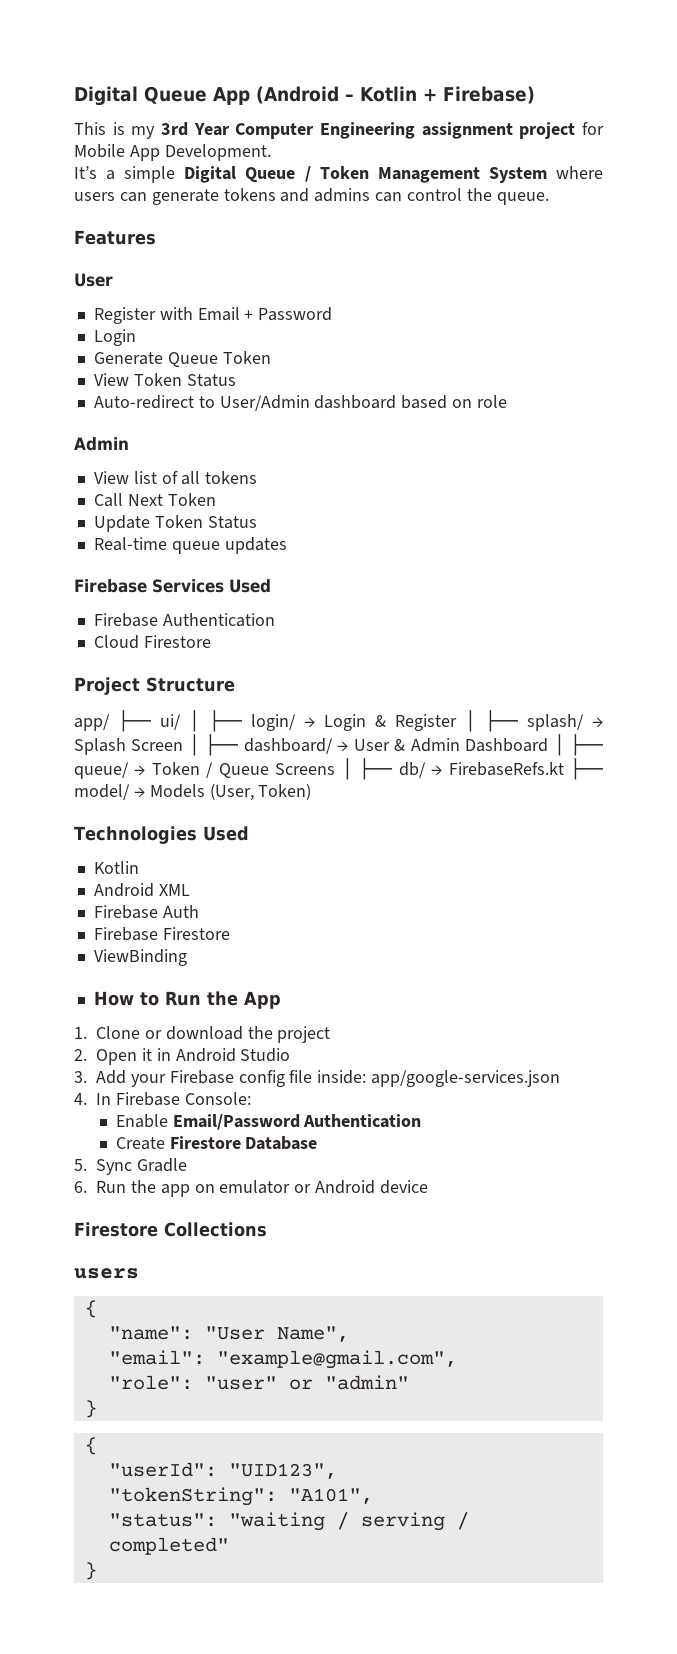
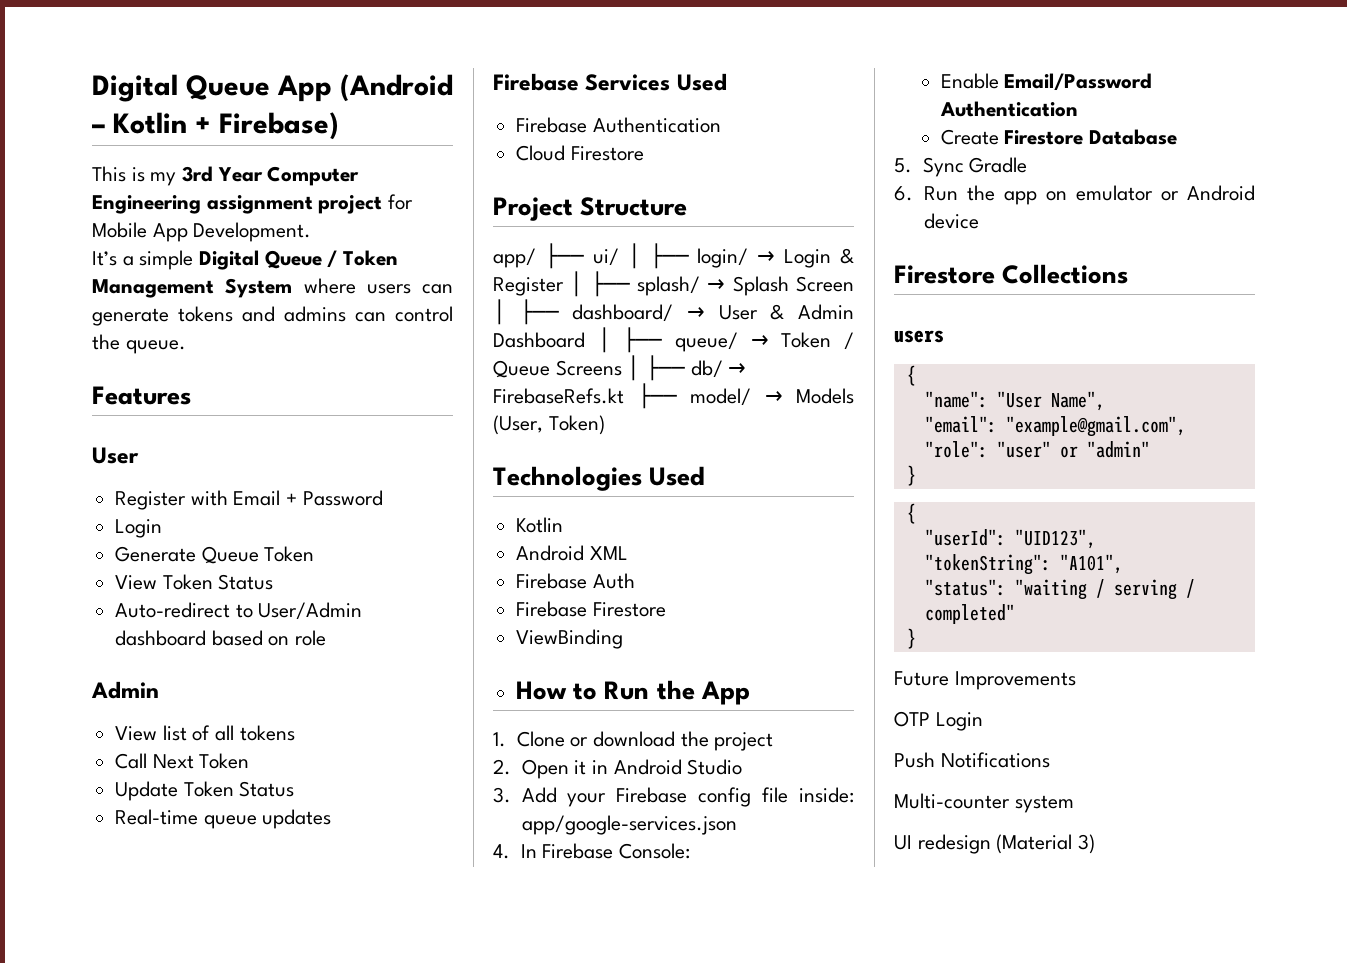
(97, 1571) none -> [894,671,1076,690] [894,711,983,731] [894,752,1050,768] [894,793,1074,813] [894,834,1096,854] // Future Improvements // OTP Login // Push Notifications // Multi-counter system // UI redesign (Material 3)

